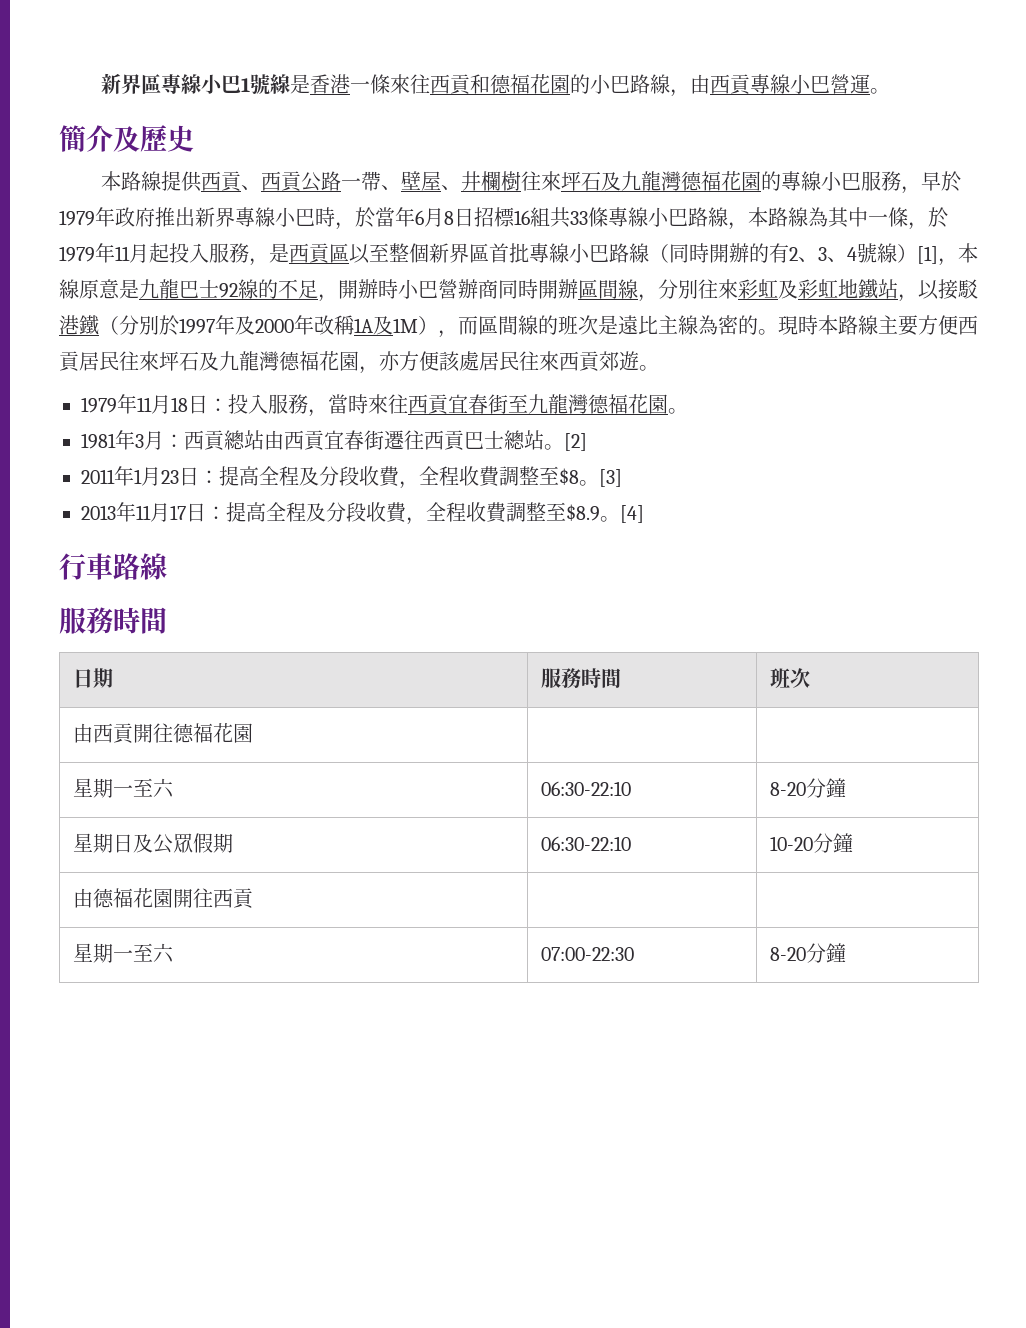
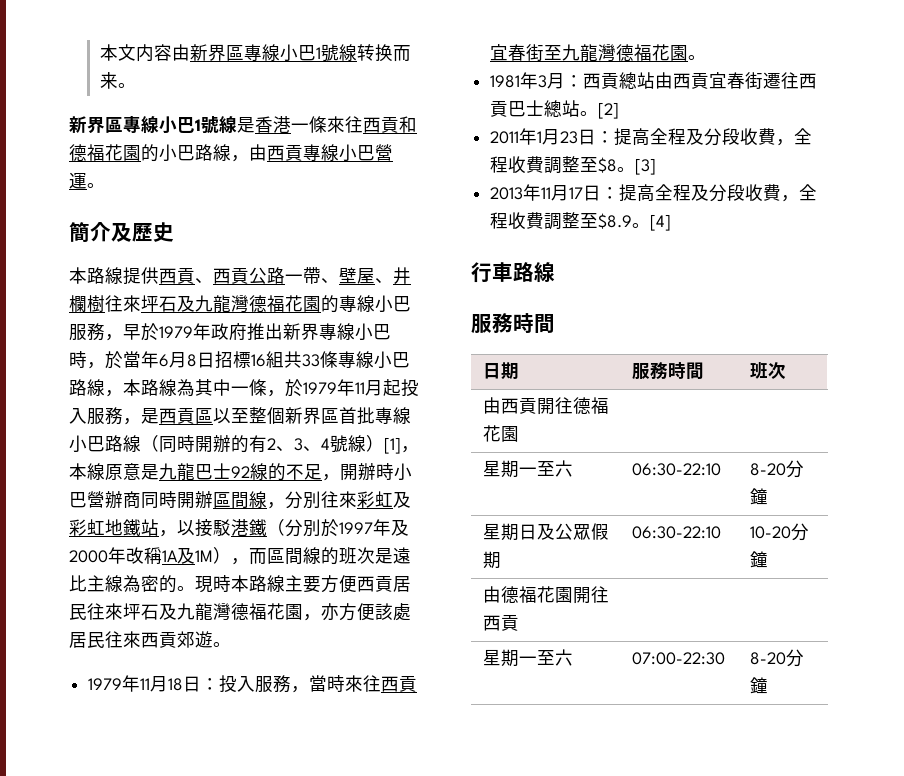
(101, 83) none -> [99,44,411,62] [99,72,136,89] 本文内容由新界區專線小巴1號線转换而来。 //

